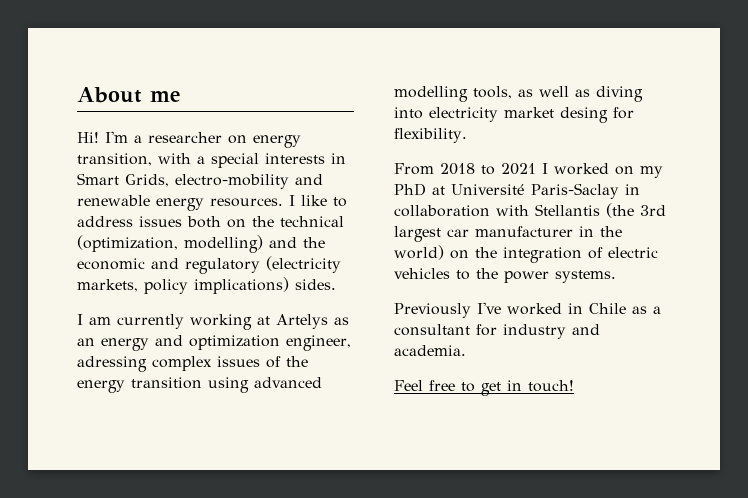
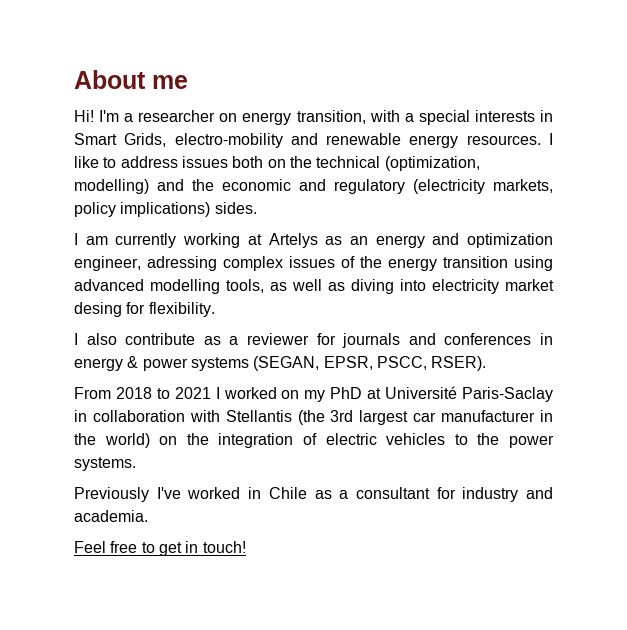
(467, 135) none -> [74,333,554,348] [74,356,487,371] // I also contribute as a reviewer for journals and conferences in energy & power systems (SEGAN, EPSR, PSCC, RSER).

